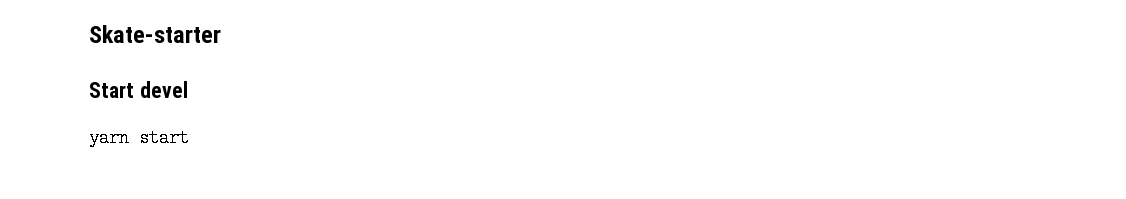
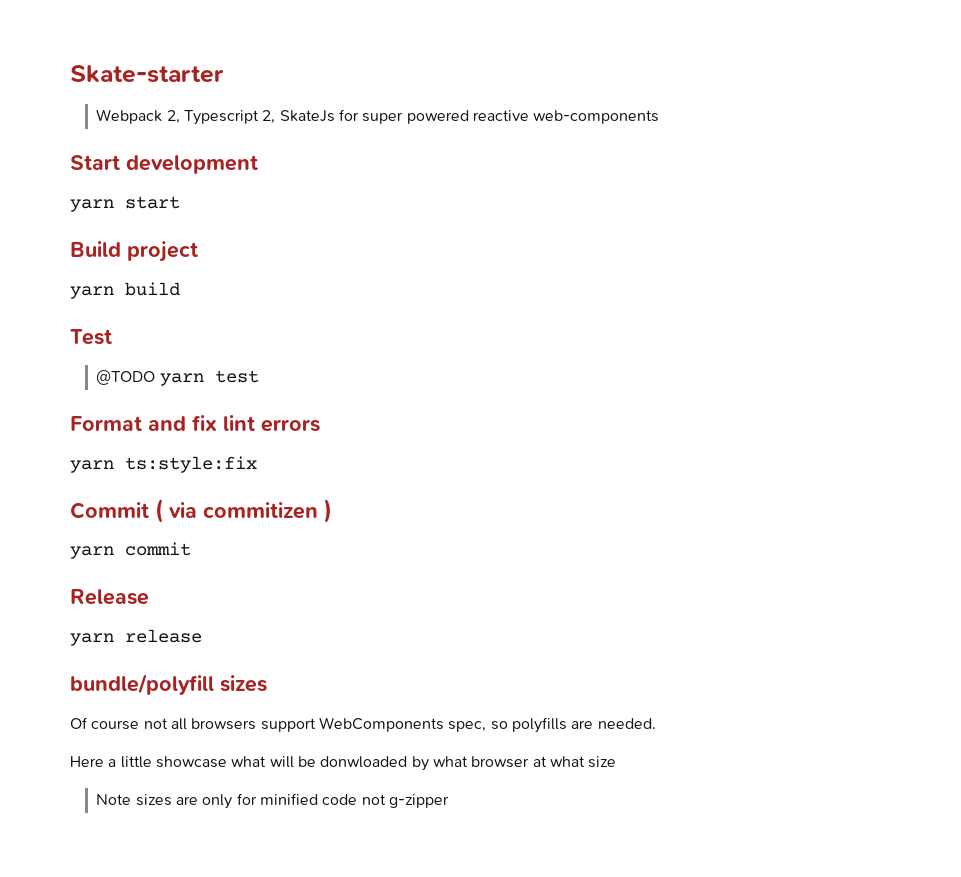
(221, 34) none -> [96,109,660,125] // Webpack 2, Typescript 2, SkateJs for super powered reactive web-components
[139,81,188,98] devel -> [126,155,258,174] development
(189, 138) none -> [70,241,198,262] [70,282,180,299] [70,329,112,345] [96,370,259,386] [70,415,320,432] [70,456,257,473] [70,499,332,523] [70,542,191,559] [70,589,149,605] [70,629,202,646] [70,674,267,695] [70,717,656,733] [70,756,617,771] [96,793,449,809] // Build project // yarn build // Test // @TODO yarn test // Format and fix lint errors // yarn ts:style:fix // Commit ( via commitizen ) // yarn commit // Release // yarn release // bundle/polyfill sizes // Of course not all browsers support WebComponents spec, so polyfills are needed. // Here a little showcase what will be donwloaded by what browser at what size // Note sizes are only for minified code not g-zipper

